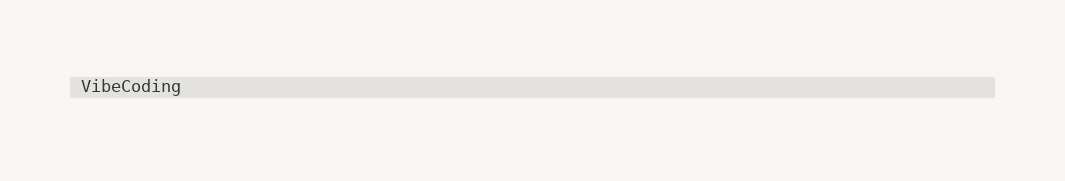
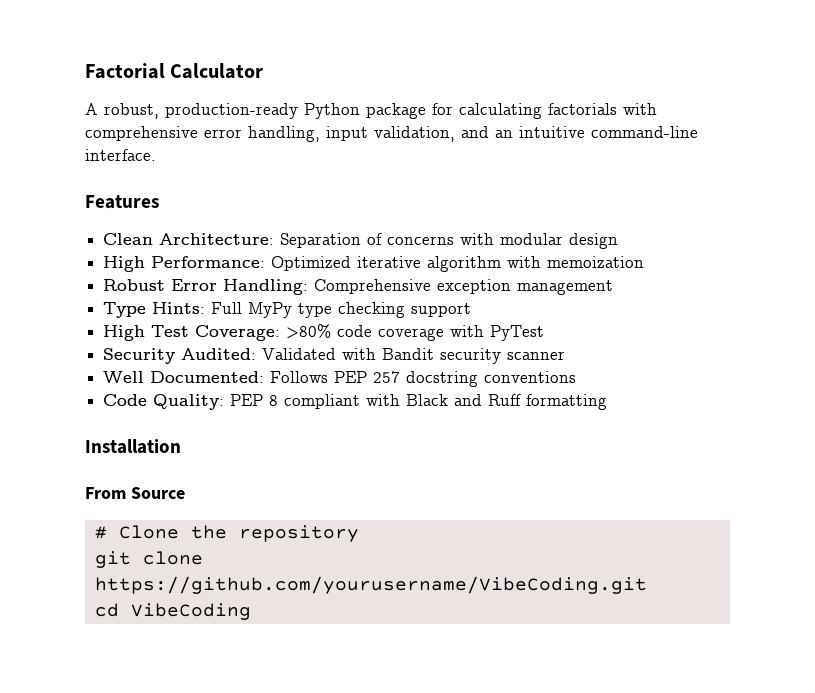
(81, 87) none -> [85,63,264,79] [85,103,657,119] [85,126,698,142] [85,149,156,161] [85,195,159,209] [103,233,619,249] [103,256,645,272] [103,279,614,295] [103,302,472,318] [103,324,545,341] [103,348,566,364] [103,371,577,387] [103,394,608,410] [85,439,181,454] [85,487,185,499] [94,525,359,542] [94,551,203,568] [94,576,647,594] [94,603,119,617] Factorial Calculator // A robust, production-ready Python package for calculating factorials with comprehensive error handling, input validation, and an intuitive command-line interface. // Features // Clean Architecture: Separation of concerns with modular design // High Performance: Optimized iterative algorithm with memoization // Robust Error Handling: Comprehensive exception management // Type Hints: Full MyPy type checking support // High Test Coverage: >80% code coverage with PyTest // Security Audited: Validated with Bandit security scanner // Well Documented: Follows PEP 257 docstring conventions // Code Quality: PEP 8 compliant with Black and Ruff formatting // Installation // From Source // # Clone the repository // git clone https://github.com/yourusername/VibeCoding.git // cd

